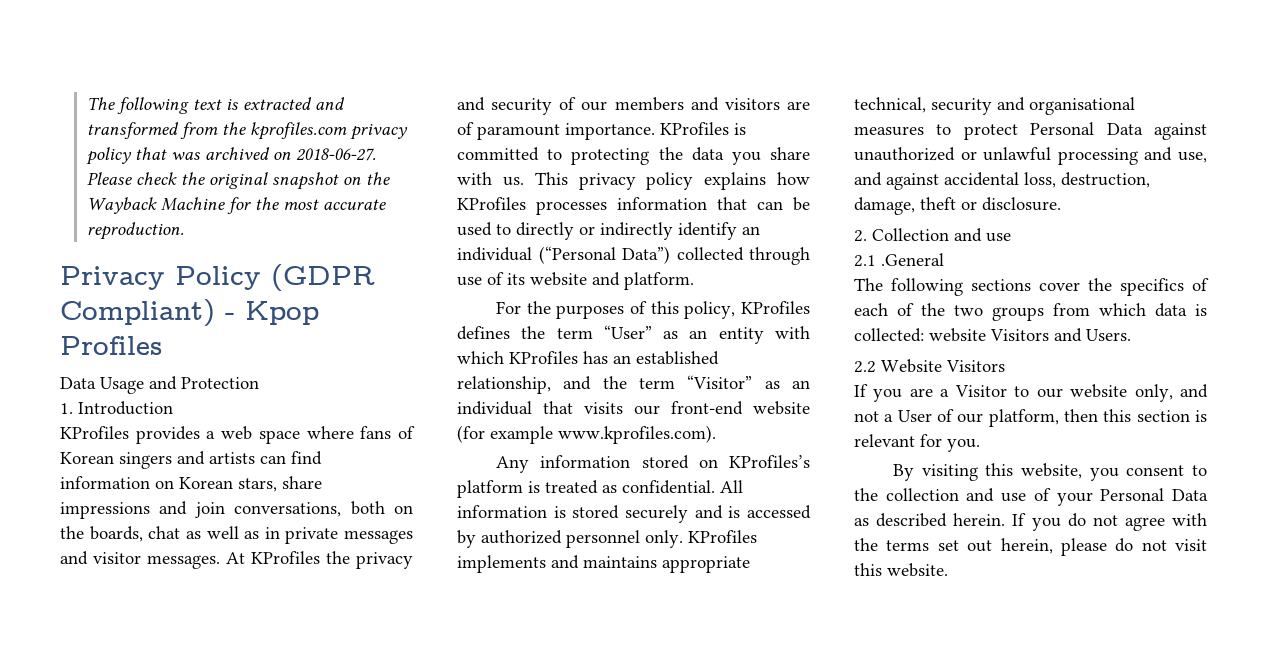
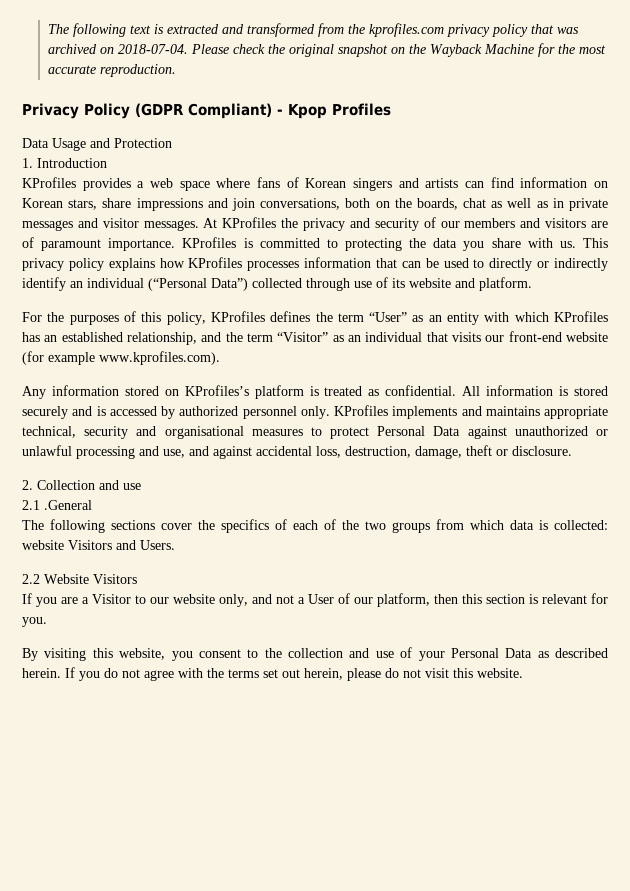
[295,148,376,161] 2018-06-27. -> [117,44,188,54] 2018-07-04.

